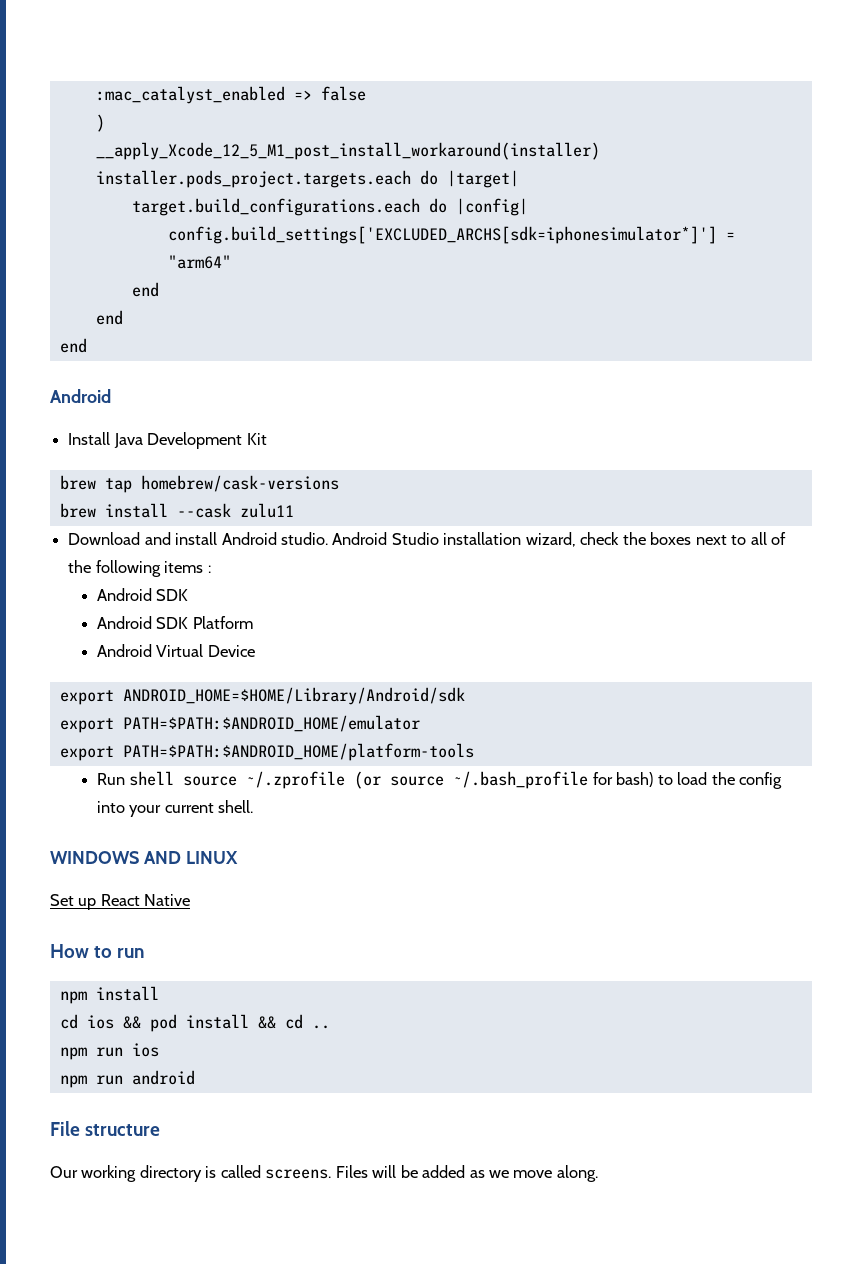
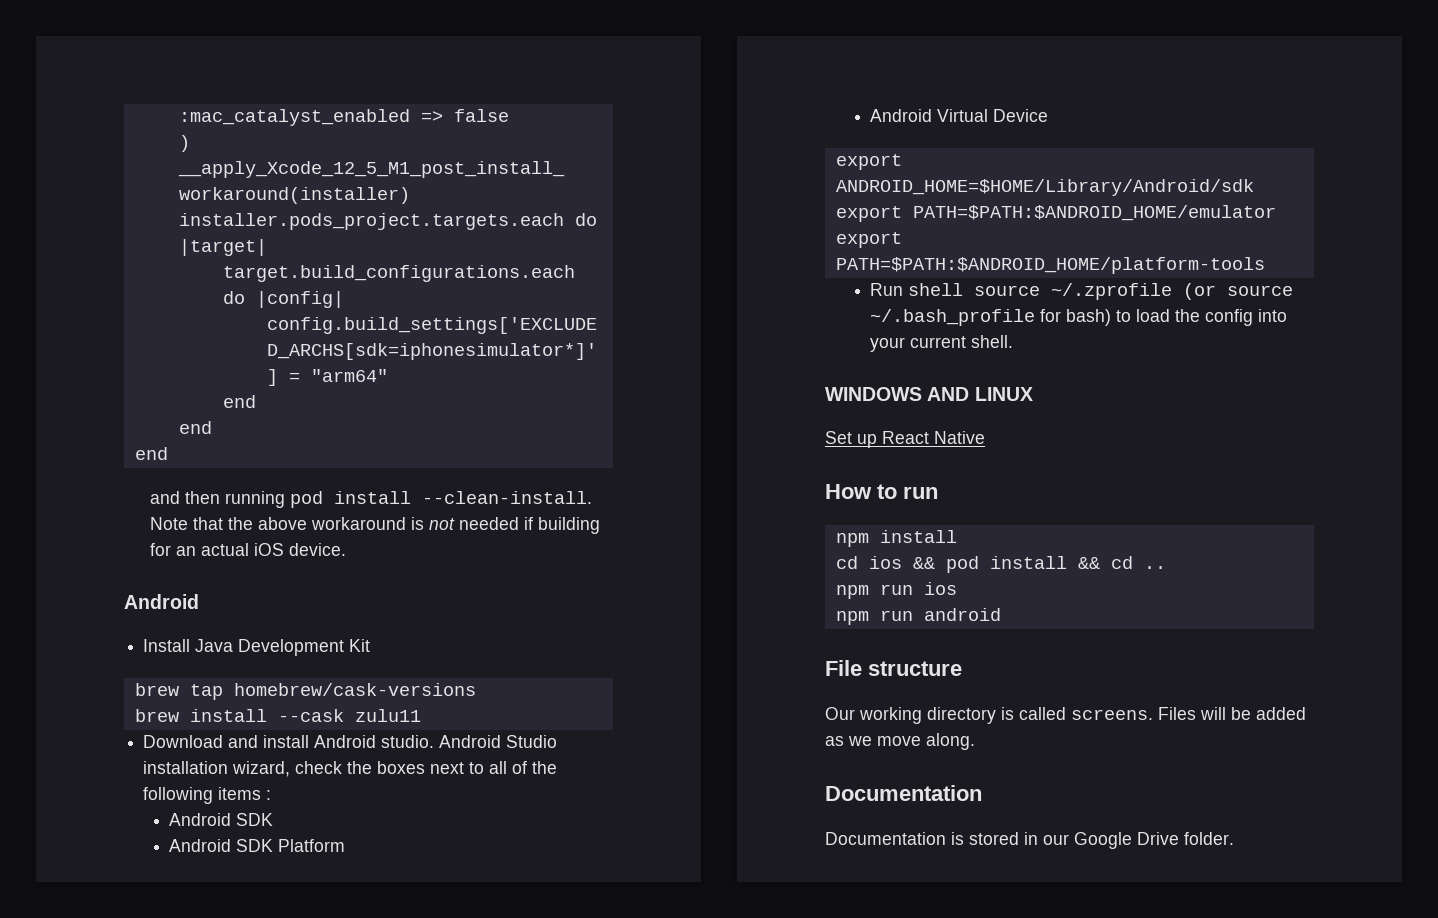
(87, 345) none -> [150,491,593,508] [150,517,601,534] [150,543,347,556] // and then running pod install --clean-install. Note that the above workaround is not needed if building for an actual iOS device.
(598, 1173) none -> [825,785,982,801] [825,832,1234,849] // Documentation // Documentation is stored in our Google Drive folder.

